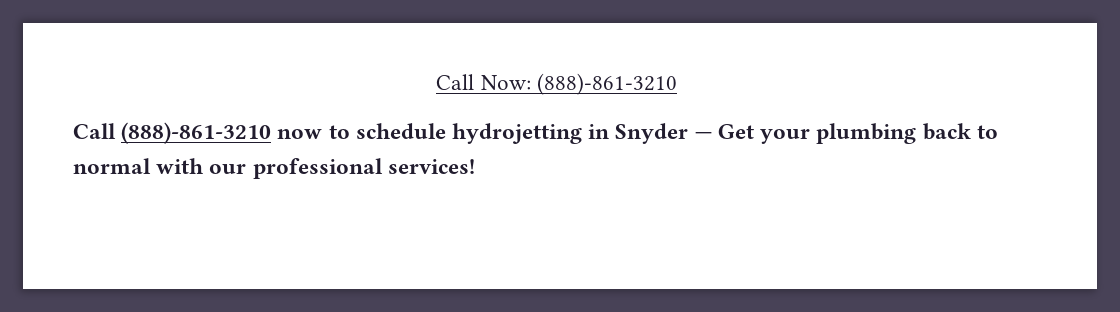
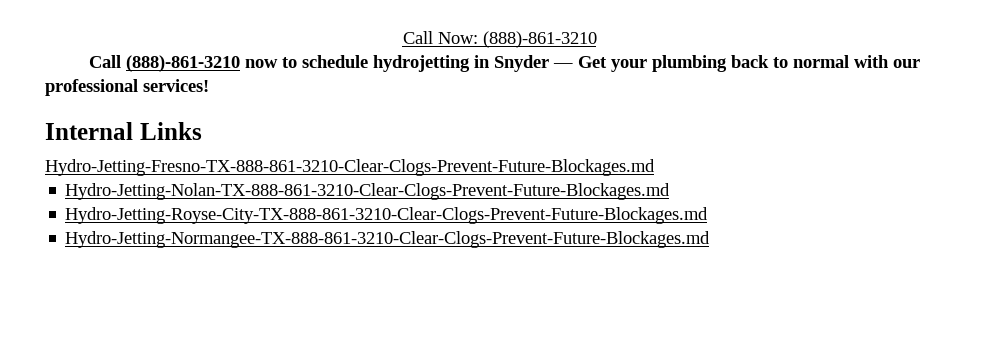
(475, 166) none -> [45,122,202,140] [45,159,655,176] [65,183,671,200] [65,207,709,224] [65,231,711,248] // Internal Links // Hydro-Jetting-Fresno-TX-888-861-3210-Clear-Clogs-Prevent-Future-Blockages.md // Hydro-Jetting-Nolan-TX-888-861-3210-Clear-Clogs-Prevent-Future-Blockages.md // Hydro-Jetting-Royse-City-TX-888-861-3210-Clear-Clogs-Prevent-Future-Blockages.md // Hydro-Jetting-Normangee-TX-888-861-3210-Clear-Clogs-Prevent-Future-Blockages.md

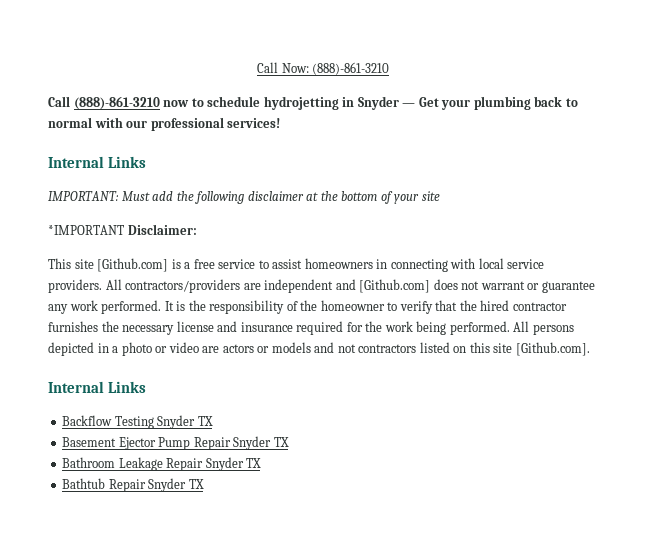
[45,159,655,176] [65,183,671,200] [65,207,709,224] [65,231,711,248] Hydro-Jetting-Fresno-TX-888-861-3210-Clear-Clogs-Prevent-Future-Blockages.md // Hydro-Jetting-Nolan-TX-888-861-3210-Clear-Clogs-Prevent-Future-Blockages.md // Hydro-Jetting-Royse-City-TX-888-861-3210-Clear-Clogs-Prevent-Future-Blockages.md // Hydro-Jetting-Normangee-TX-888-861-3210-Clear-Clogs-Prevent-Future-Blockages.md -> [48,191,440,204] [48,224,197,235] [48,258,545,272] [48,279,595,293] [48,300,567,314] [48,321,574,335] [48,342,590,356] [48,381,147,393] [62,415,213,429] [62,436,289,450] [62,457,262,471] [62,478,204,492] IMPORTANT: Must add the following disclaimer at the bottom of your site // *IMPORTANT Disclaimer: // This site [Github.com] is a free service to assist homeowners in connecting with local service providers. All contractors/providers are independent and [Github.com] does not warrant or guarantee any work performed. It is the responsibility of the homeowner to verify that the hired contractor furnishes the necessary license and insurance required for the work being performed. All persons depicted in a photo or video are actors or models and not contractors listed on this site [Github.com]. // Internal Links // Backflow Testing Snyder TX // Basement Ejector Pump Repair Snyder TX // Bathroom Leakage Repair Snyder TX // Bathtub Repair Snyder TX

